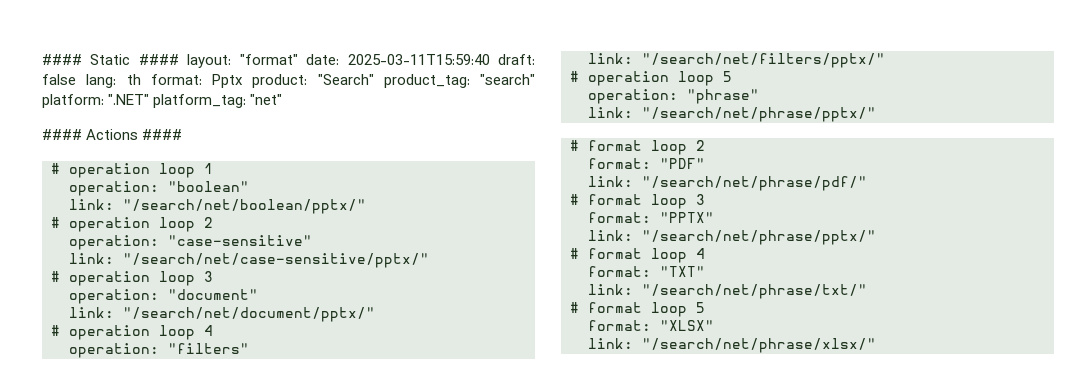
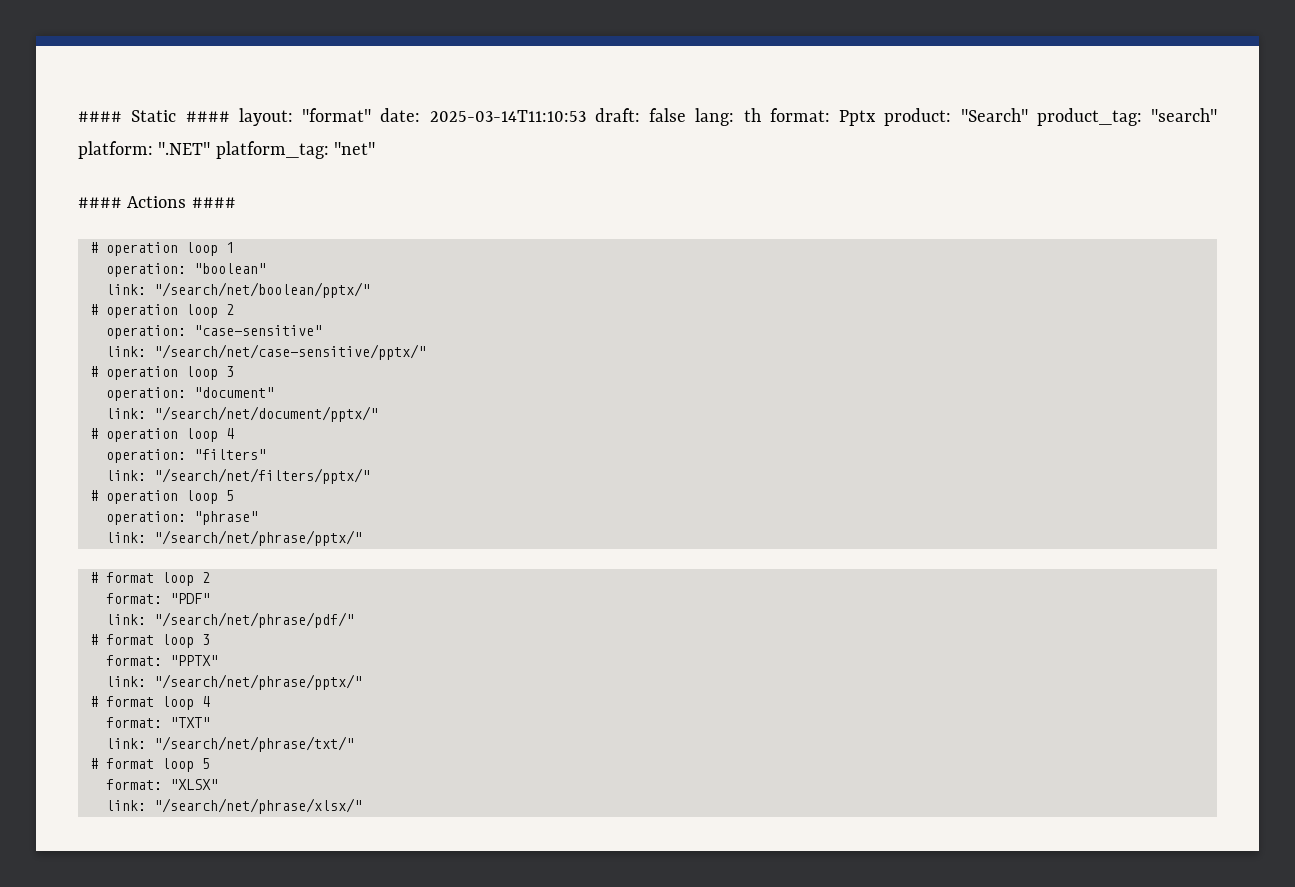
[347,54,490,65] 2025-03-11T15:59:40 -> [429,110,586,122] 2025-03-14T11:10:53

